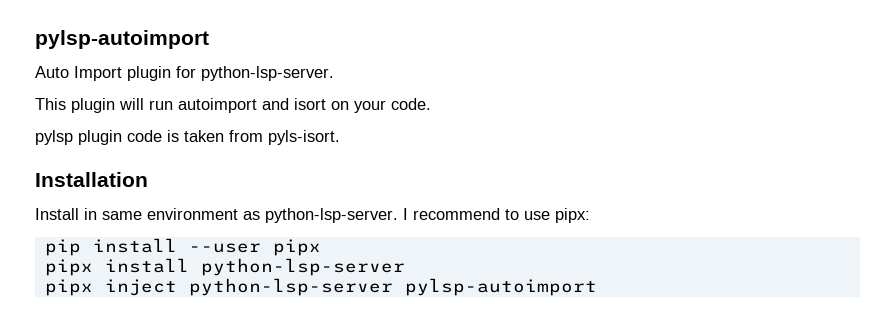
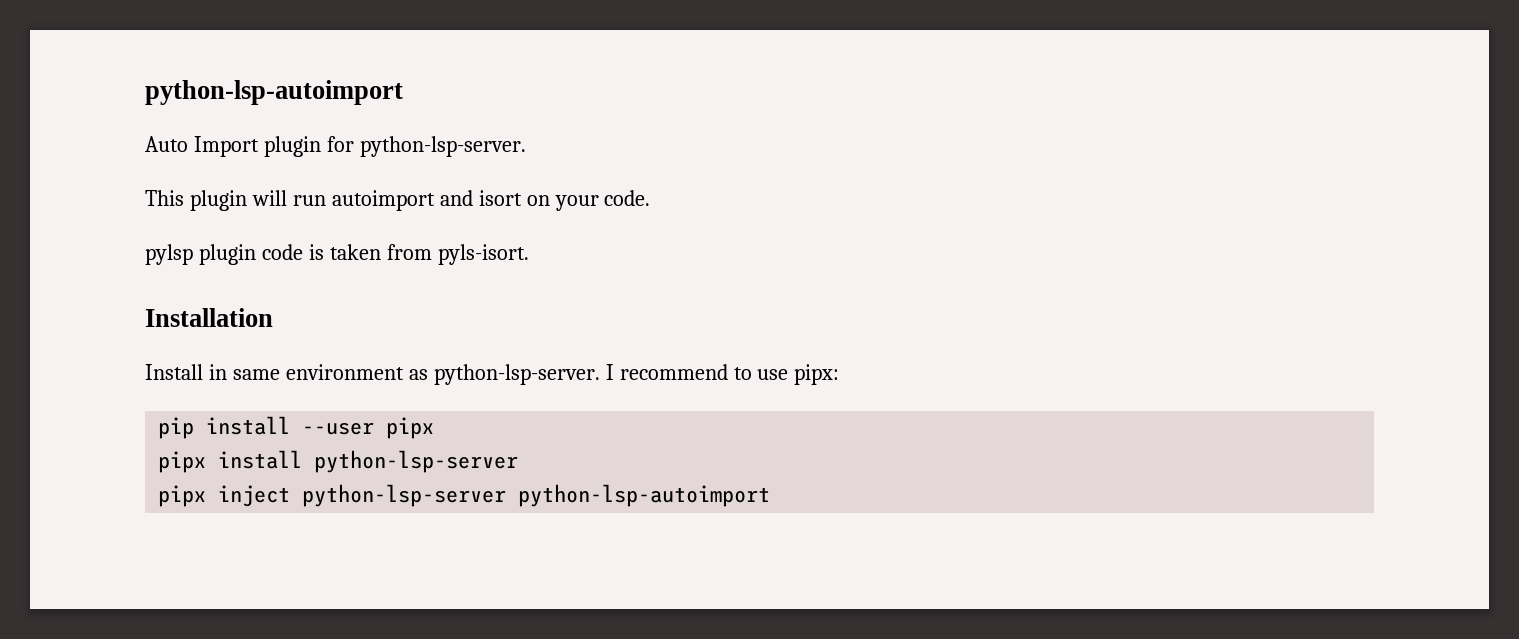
[35,30,209,49] pylsp-autoimport -> [145,80,403,105] python-lsp-autoimport
[404,278,597,296] pylsp-autoimport -> [518,484,771,507] python-lsp-autoimport

